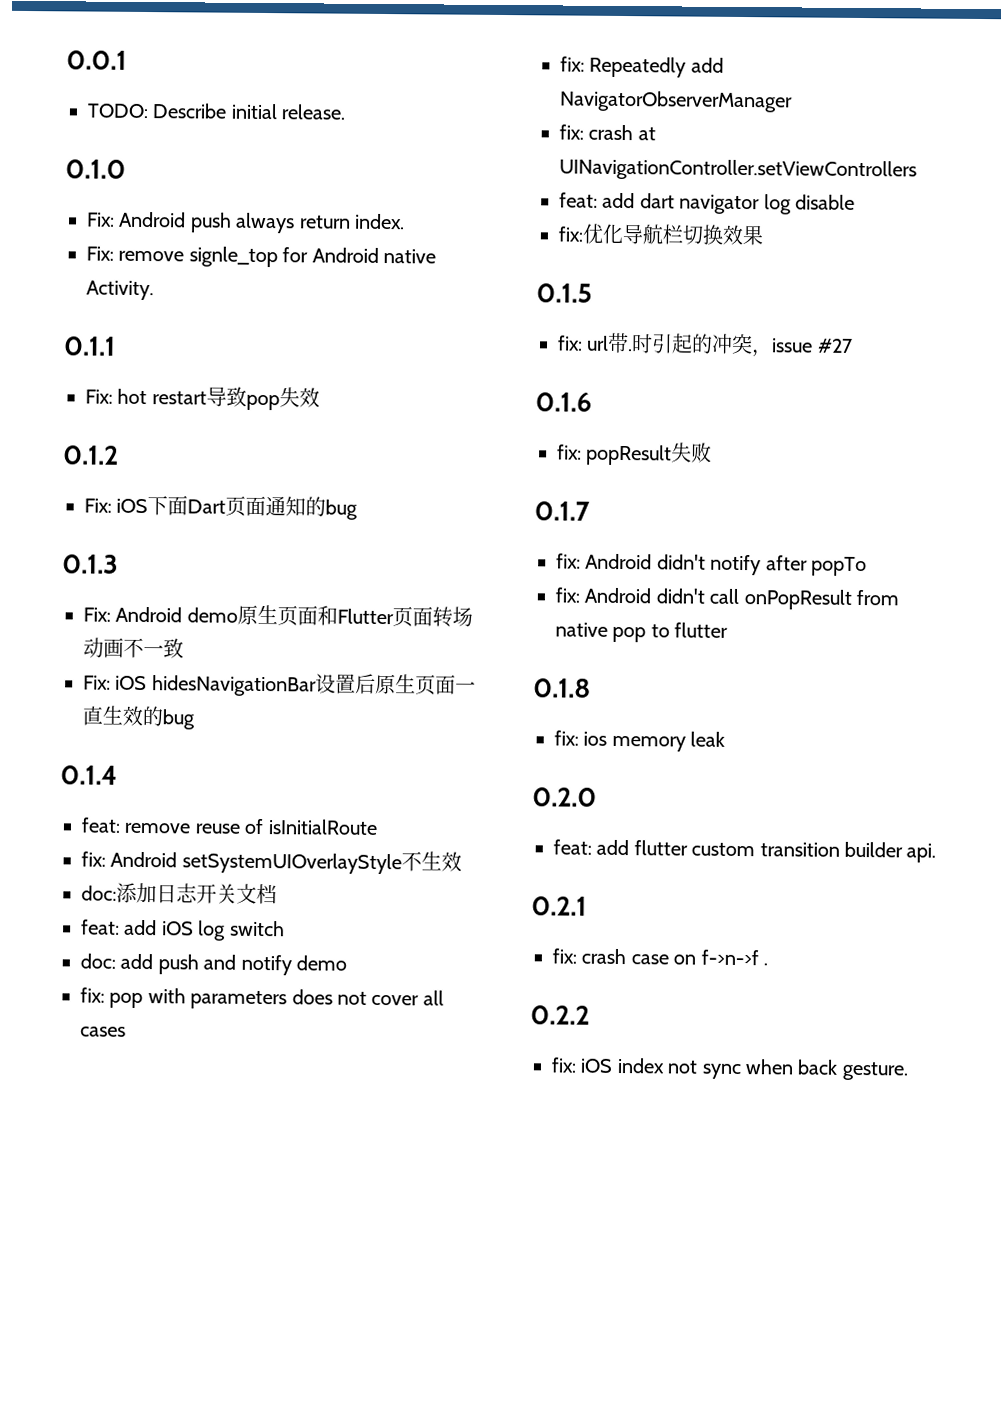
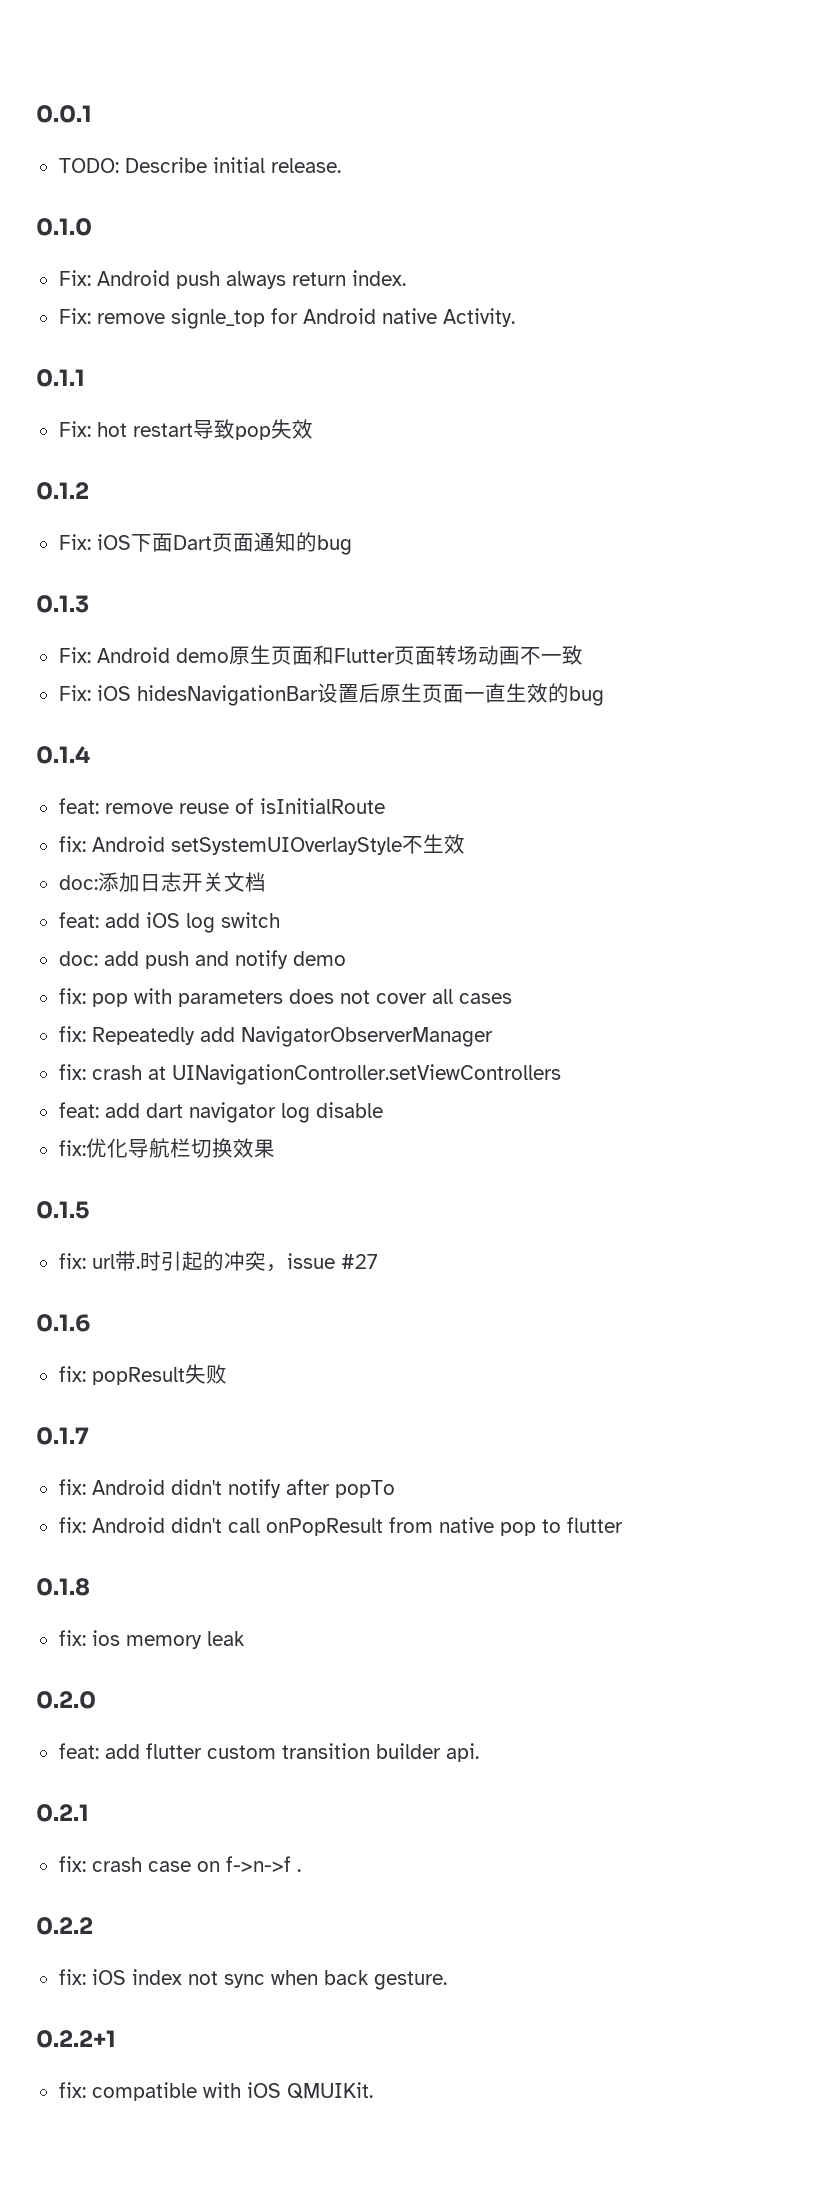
(909, 1071) none -> [36,2030,116,2048] [58,2082,373,2101] // 0.2.2+1 // fix: compatible with iOS QMUIKit.

